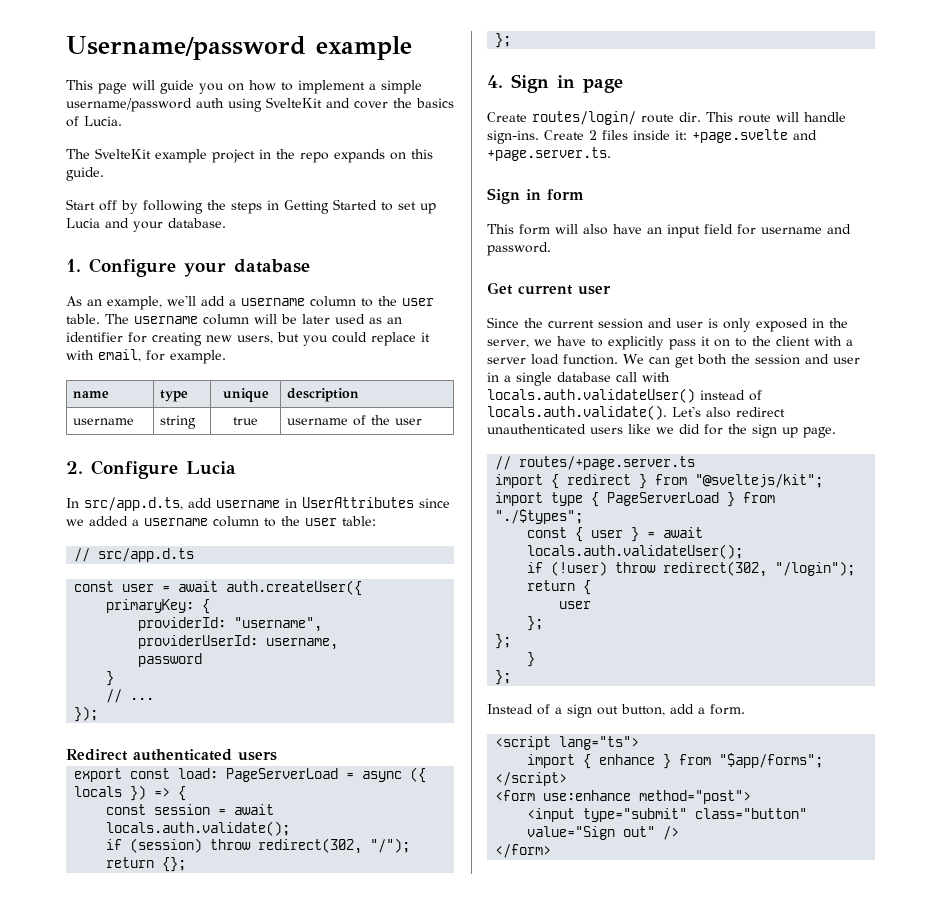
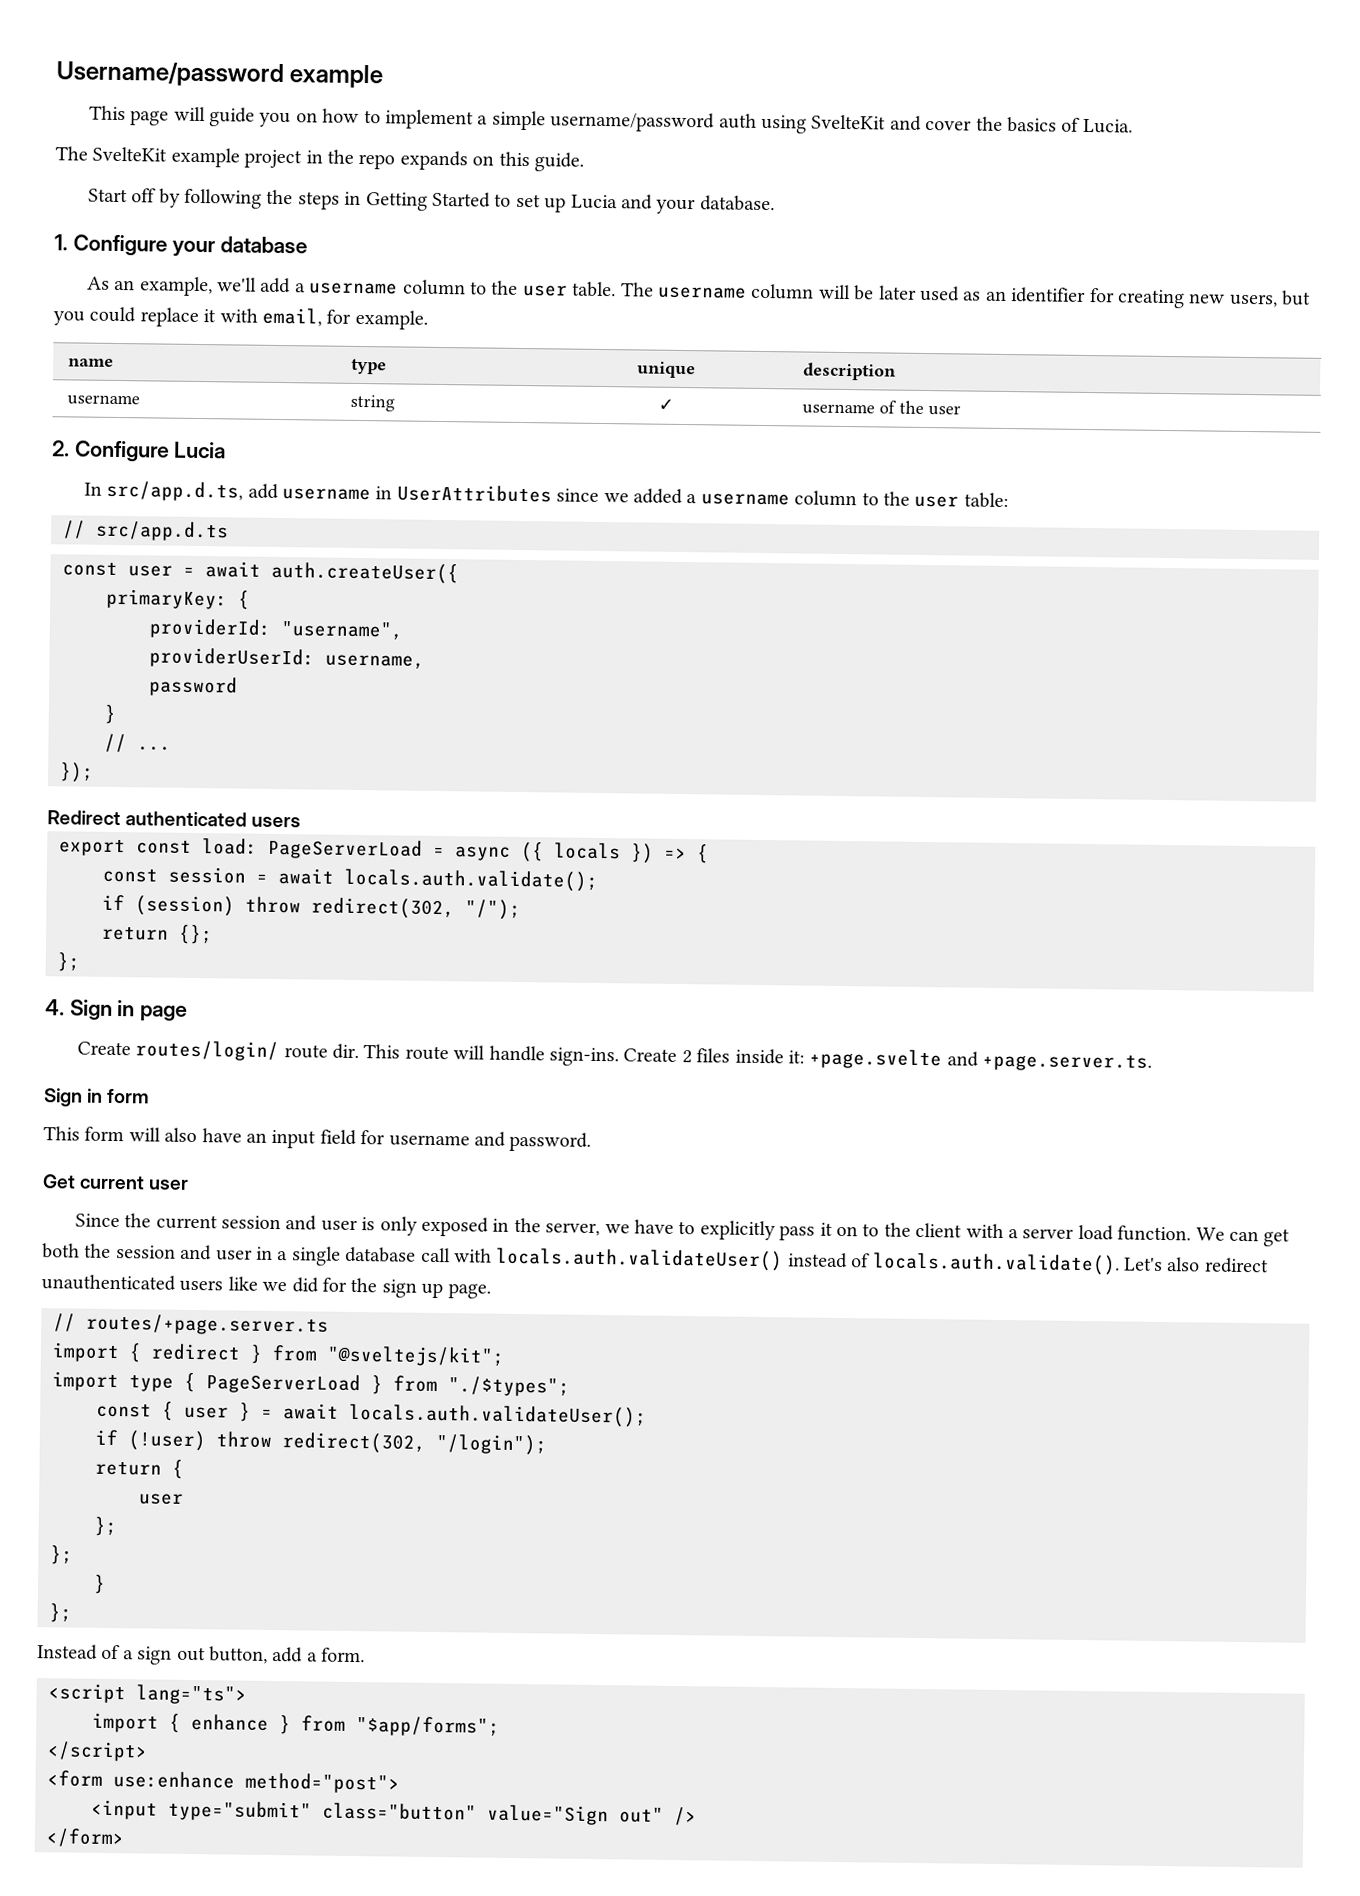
[233,417,258,425] true -> [657,398,674,411] ✓

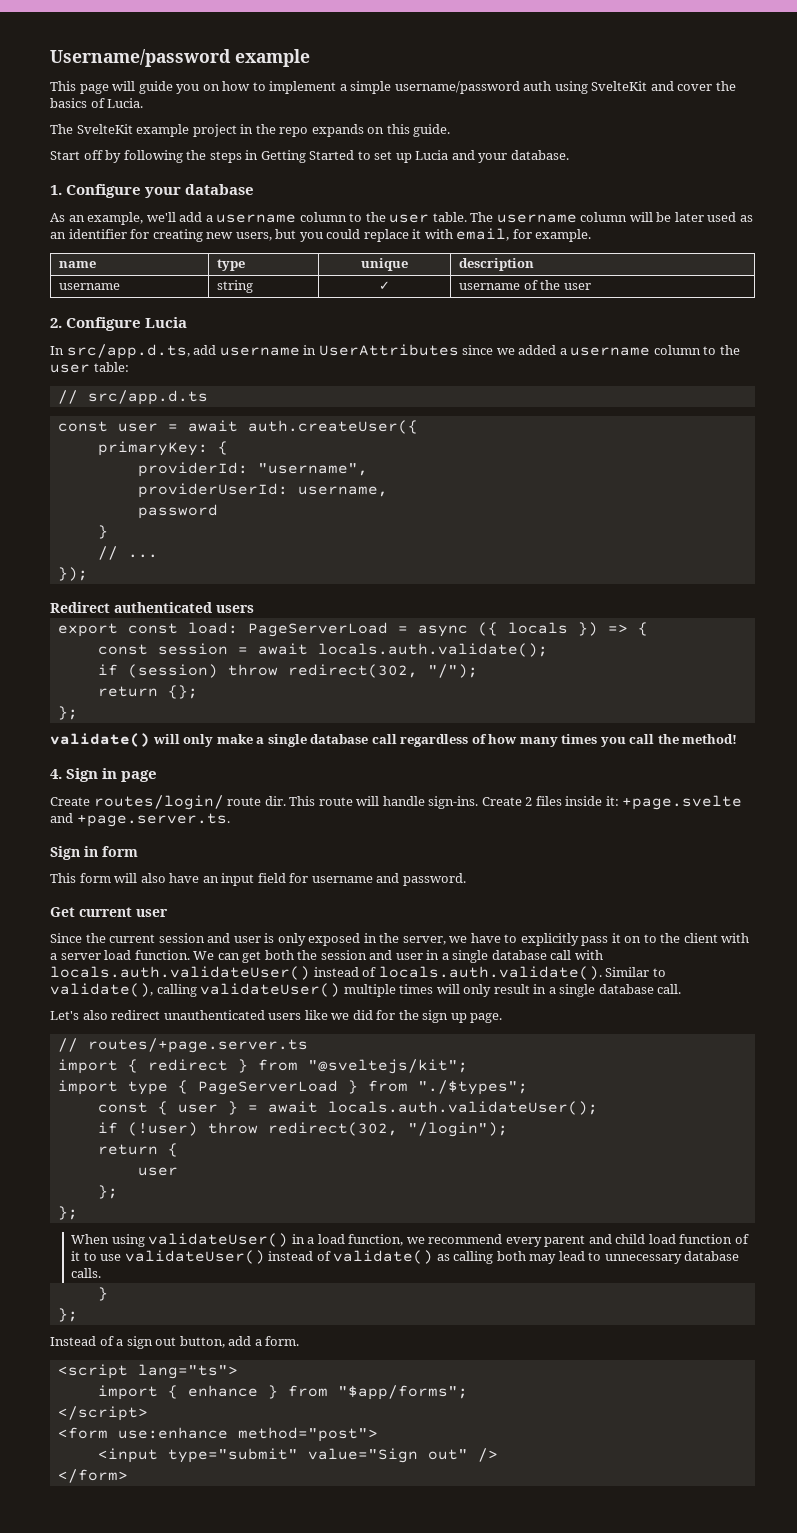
(80, 962) none -> [50,733,738,747] // validate() will only make a single database call regardless of how many times you call the method!
(1120, 1264) none -> [605,967,666,977] [50,983,682,997] Similar to validate(), calling validateUser() multiple times will only result in a single database call. //
(73, 1555) none -> [71,1233,749,1247] [71,1250,740,1264] [71,1268,102,1278] // When using validateUser() in a load function, we recommend every parent and child load function of it to use validateUser() instead of validate() as calling both may lead to unnecessary database calls.
[322,1802,477,1821] class="button" -> (298, 1455) none

